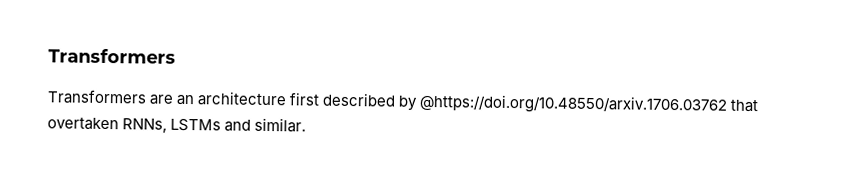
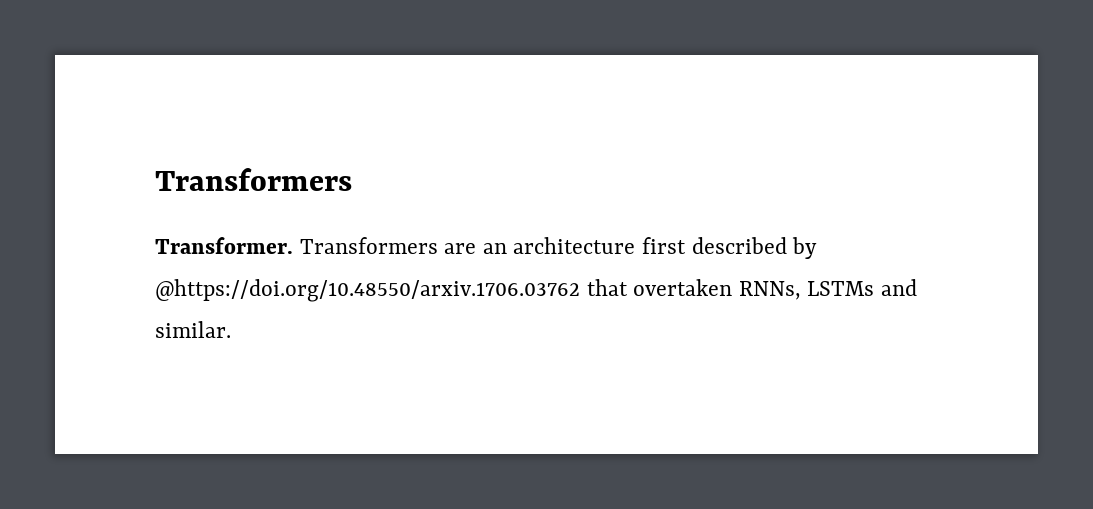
(176, 56) none -> [155,237,293,254] Transformer.

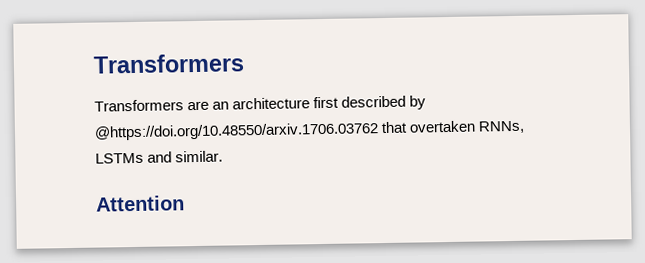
[155,237,293,254] Transformer. -> (245, 63) none
(231, 329) none -> [96,195,185,212] // Attention

